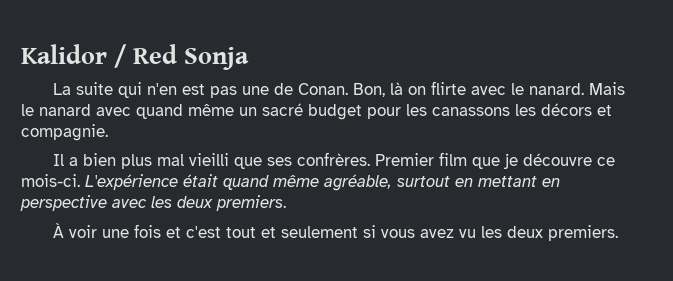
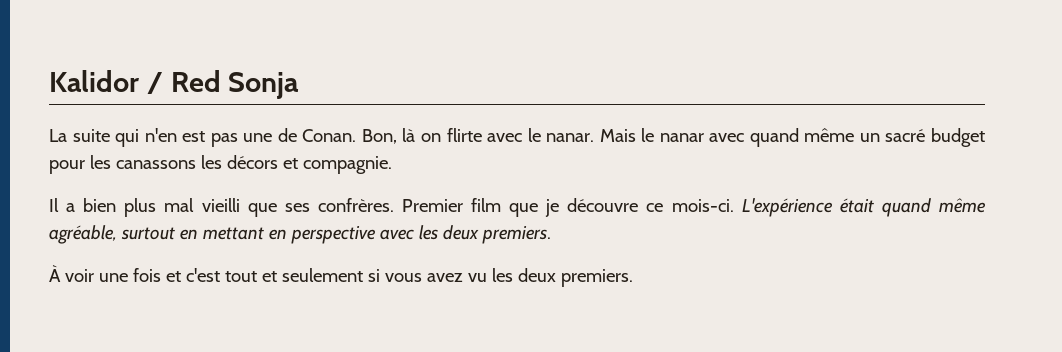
[529,83,585,95] nanard. -> [546,133,595,142] nanar.
[39,104,91,116] nanard -> [659,133,704,142] nanar

